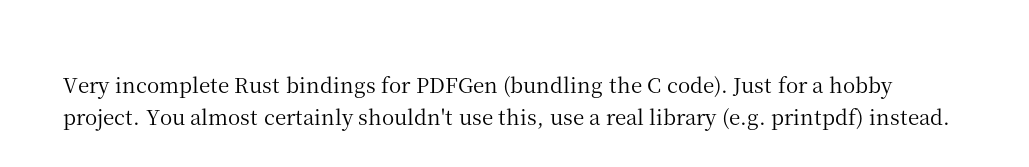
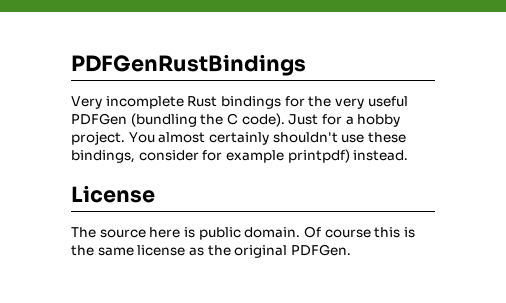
(63, 88) none -> [71,54,306,76] PDFGenRustBindings //
(412, 84) none -> [308,96,408,109] the very useful
[498,108,950,131] this, use a real library (e.g. printpdf) instead. -> [367,132,406,143] [71,149,409,163] [71,185,155,203] [71,226,415,240] [71,244,351,258] these bindings, consider for example printpdf) instead. // License // The source here is public domain. Of course this is the same license as the original PDFGen.

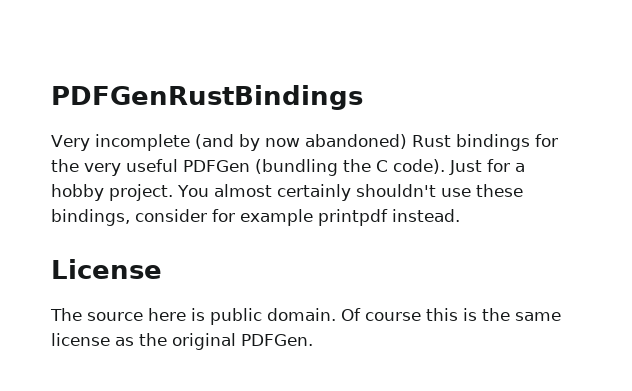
(184, 102) none -> [194,134,407,151] (and by now abandoned)
[287,149,350,163] printpdf) -> [318,209,388,226] printpdf

